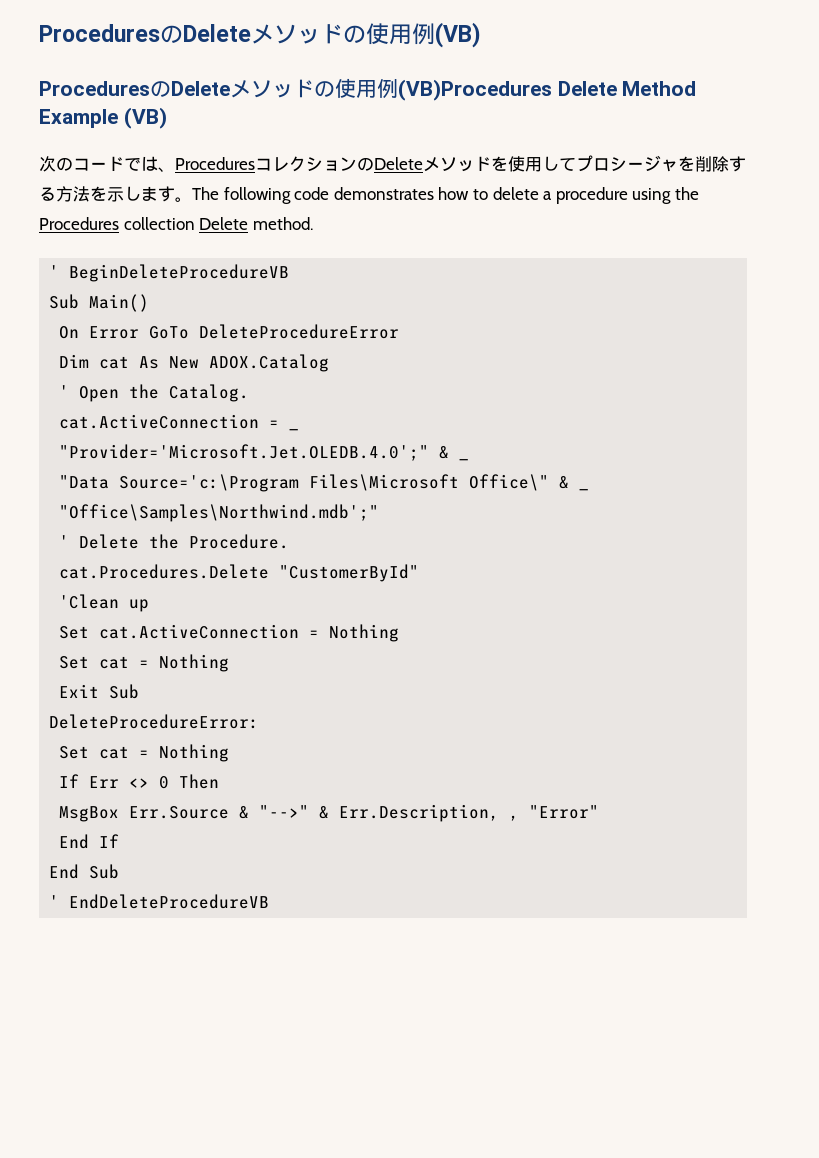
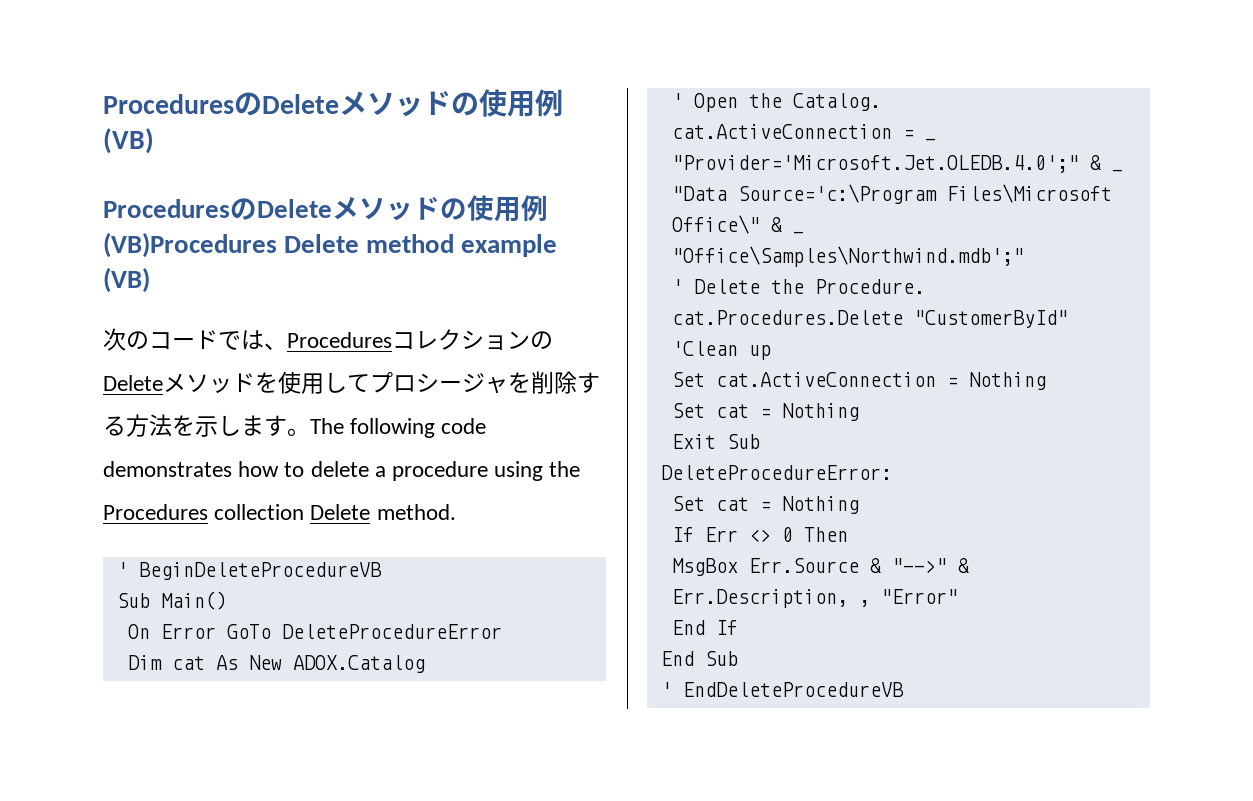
[622,81,697,96] [39,109,118,128] Method Example -> [366,234,558,257] method example

